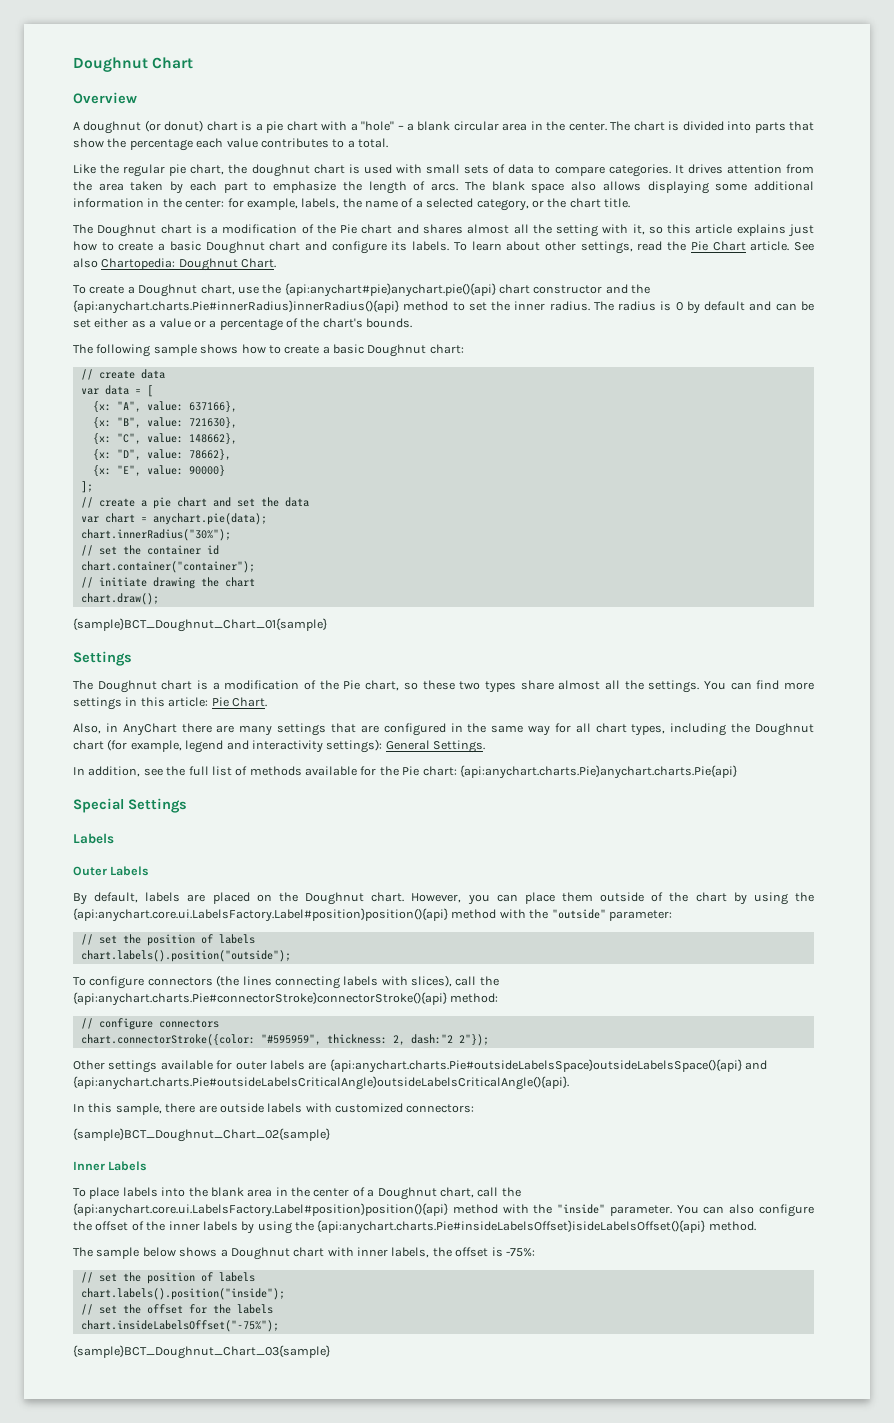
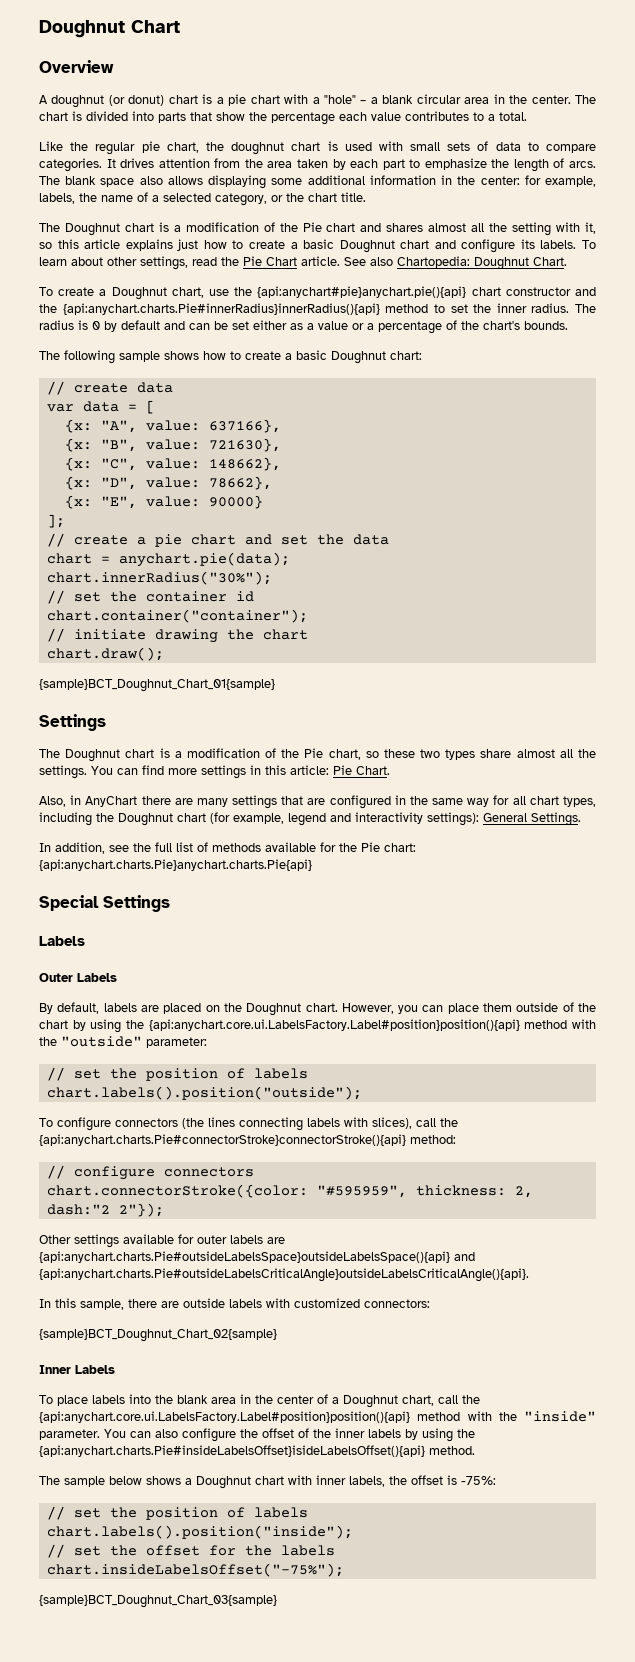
[80,516,99,523] var -> (389, 539) none

